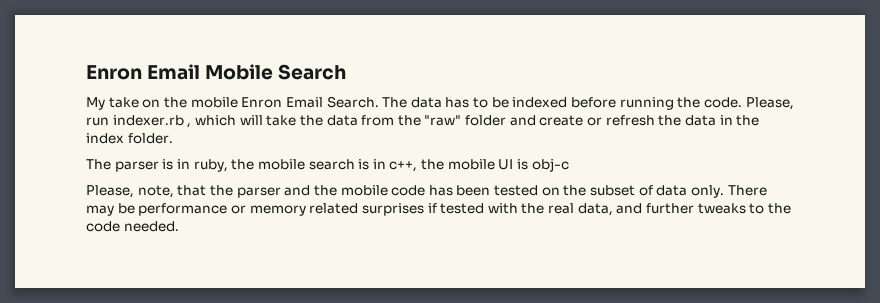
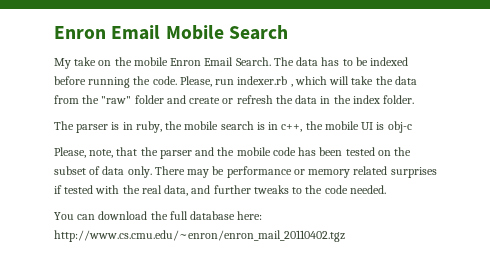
(179, 226) none -> [54,211,263,220] [54,230,345,242] // You can download the full database here: http://www.cs.cmu.edu/~enron/enron_mail_20110402.tgz

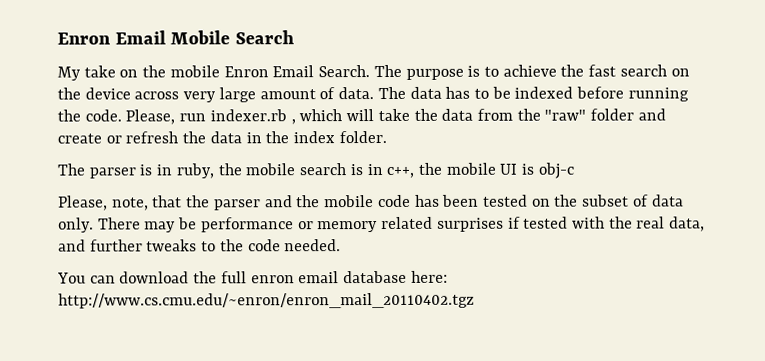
(294, 61) none -> [405,64,690,80] [57,86,406,103] purpose is to achieve the fast search on the device across very large amount of data. The
(188, 215) none -> [250,271,340,284] enron email

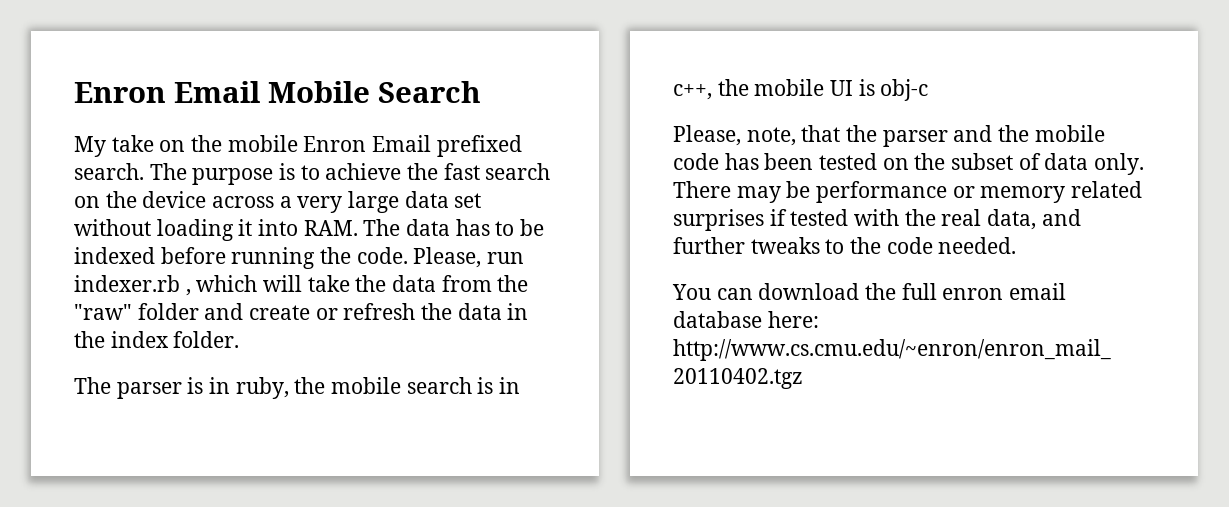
[318,65,371,78] Search. -> [436,135,522,157] [74,163,144,180] prefixed search.
(180, 95) none -> [279,196,292,208] a
[259,87,375,100] amount of data. -> [404,191,482,208] [74,219,358,241] data set without loading it into RAM.

